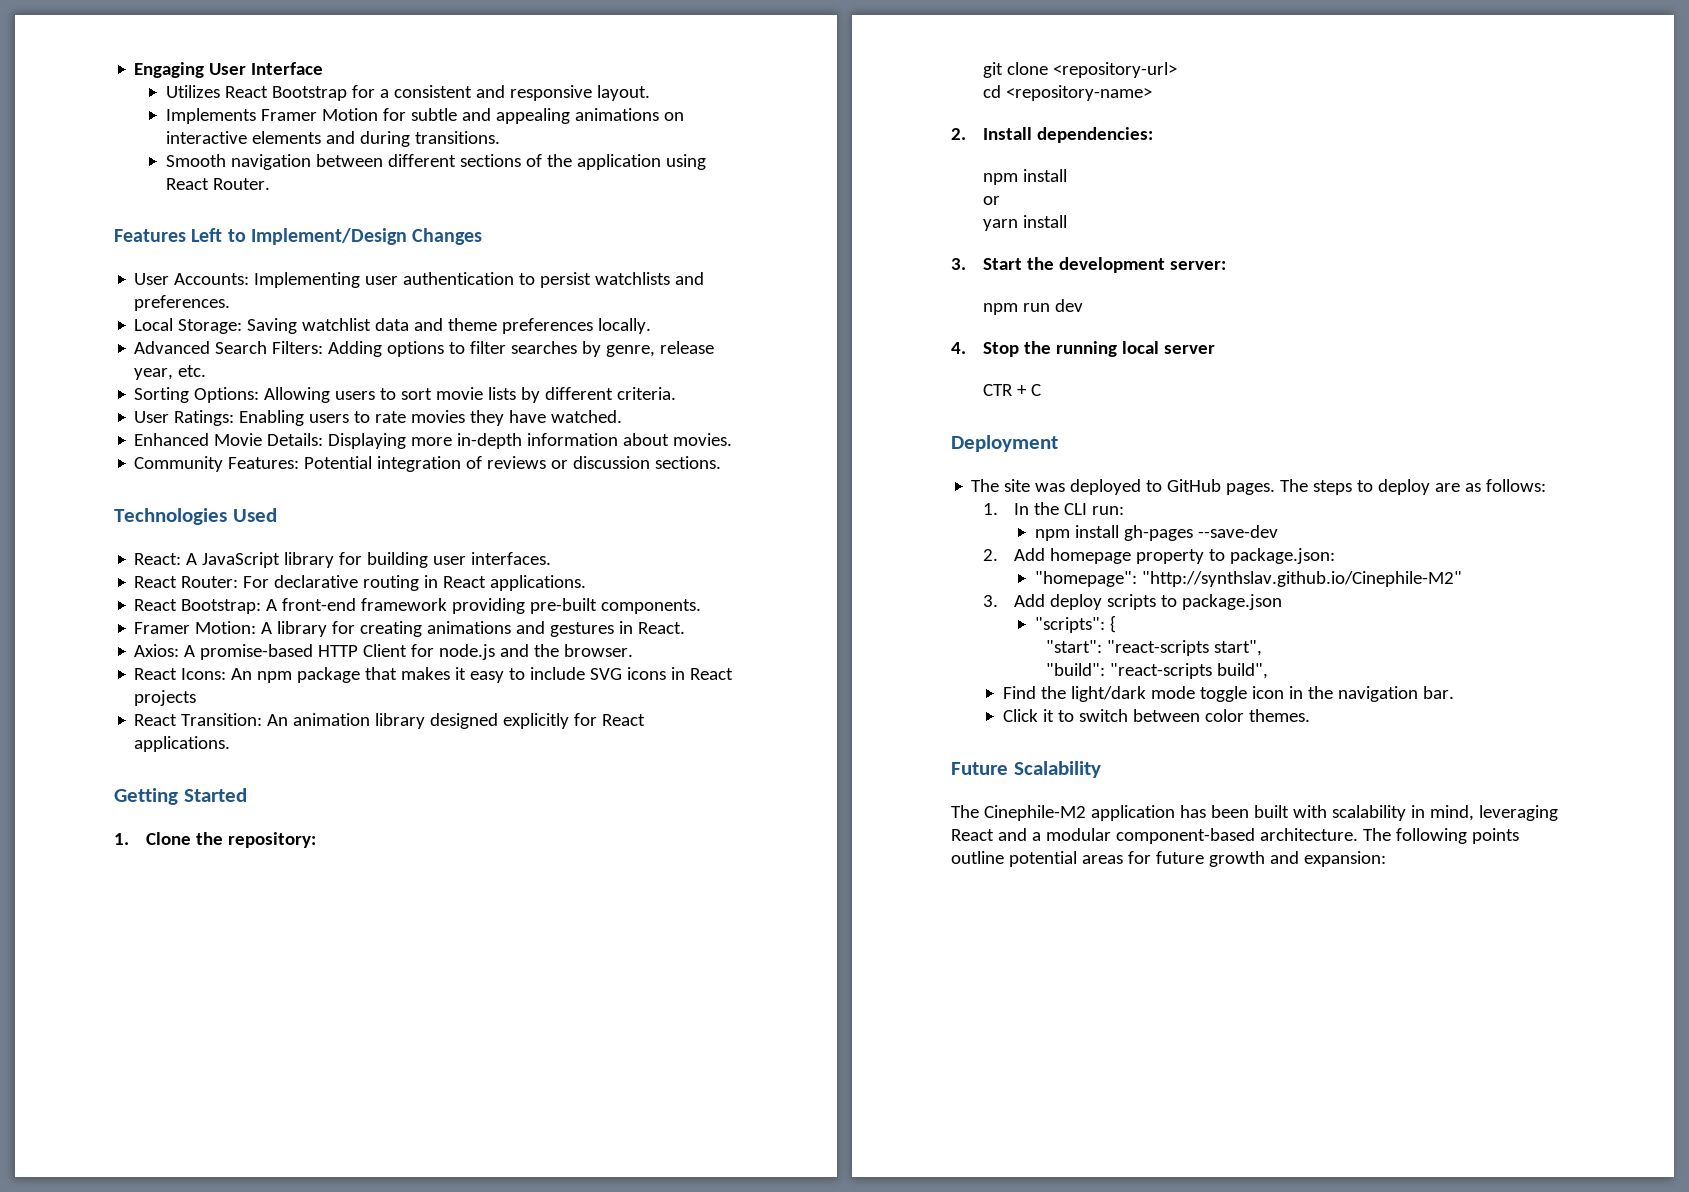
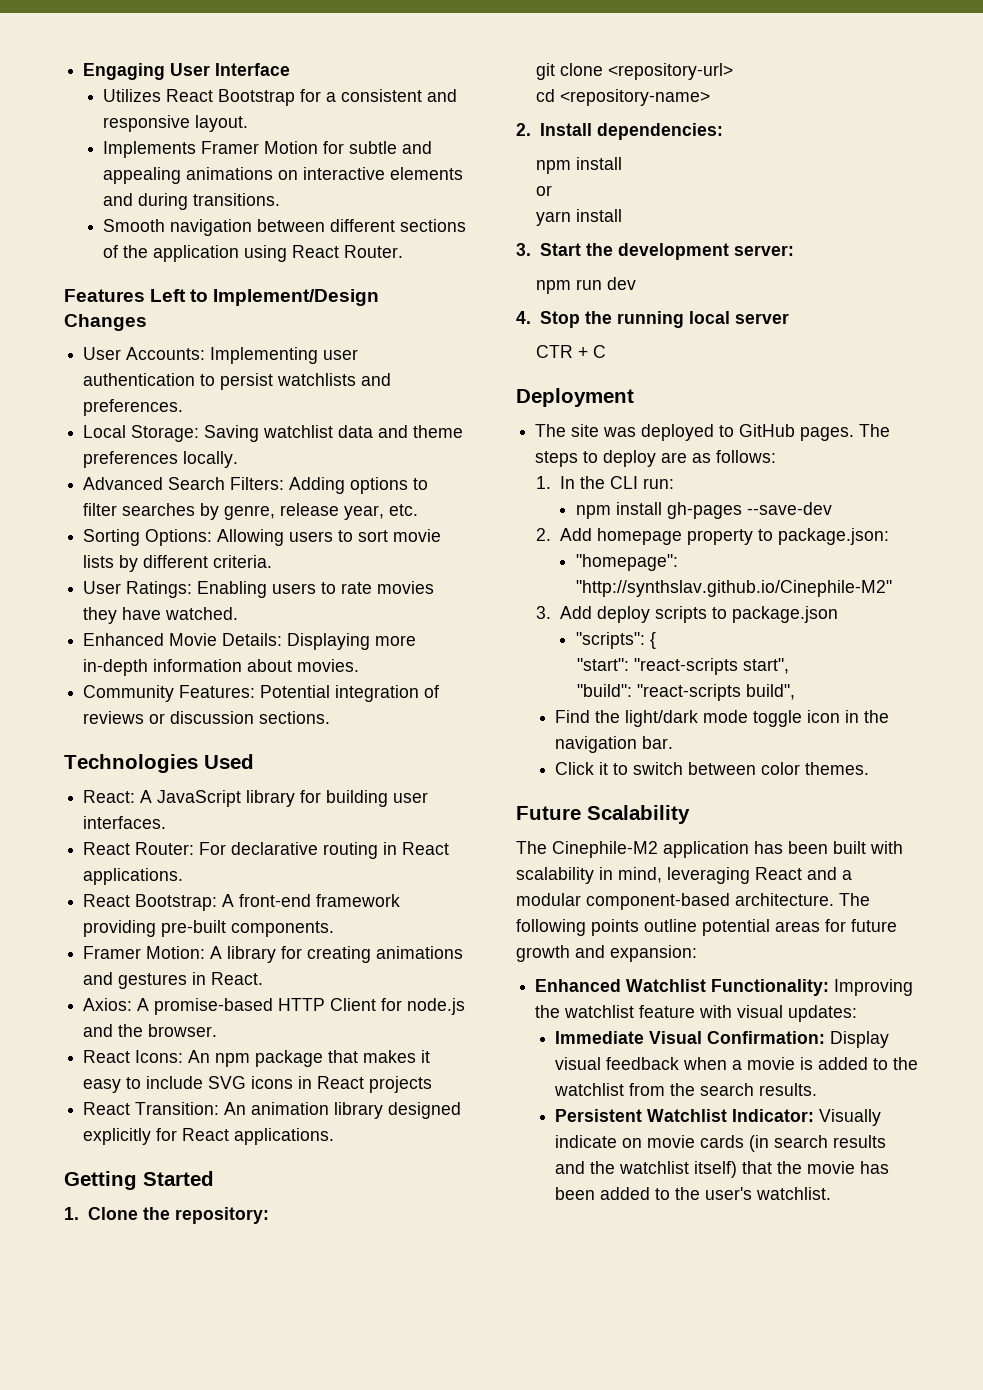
(1386, 859) none -> [535,979,914,996] [535,1005,858,1022] [555,1031,890,1048] [555,1057,919,1070] [554,1083,818,1096] [555,1109,882,1126] [555,1135,887,1152] [555,1161,890,1178] [555,1187,832,1200] // Enhanced Watchlist Functionality: Improving the watchlist feature with visual updates: // Immediate Visual Confirmation: Display visual feedback when a movie is added to the watchlist from the search results. // Persistent Watchlist Indicator: Visually indicate on movie cards (in search results and the watchlist itself) that the movie has been added to the user's watchlist.

